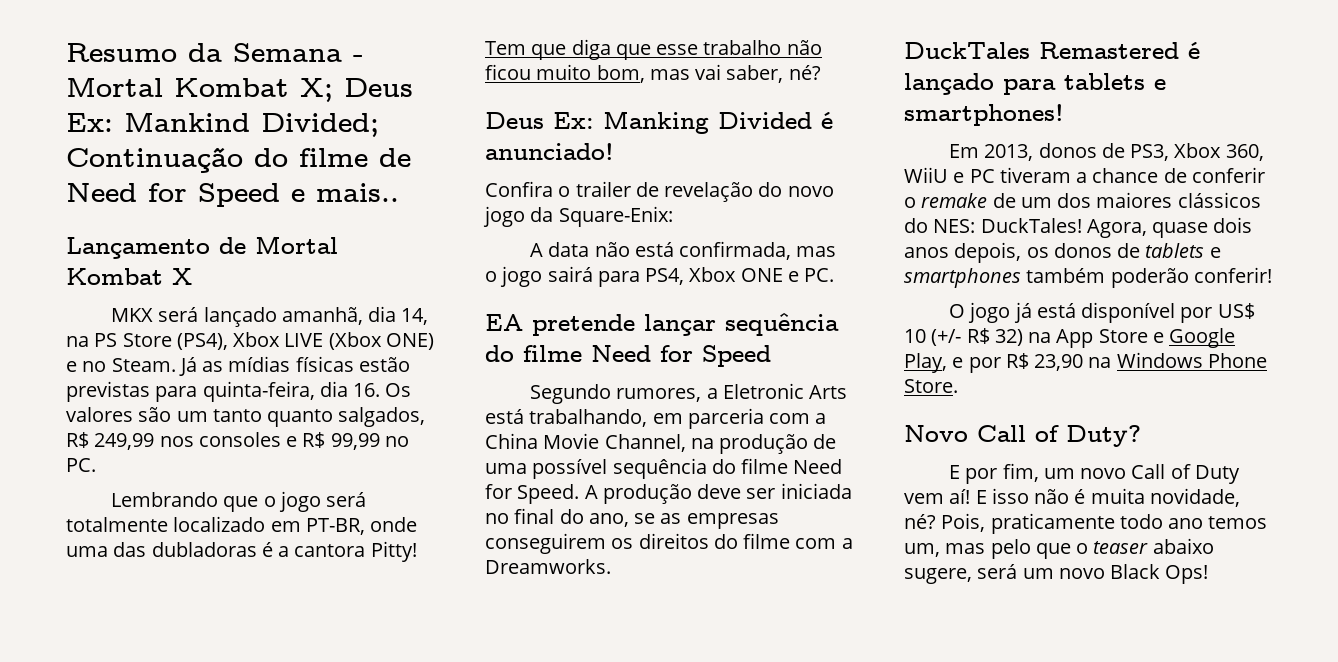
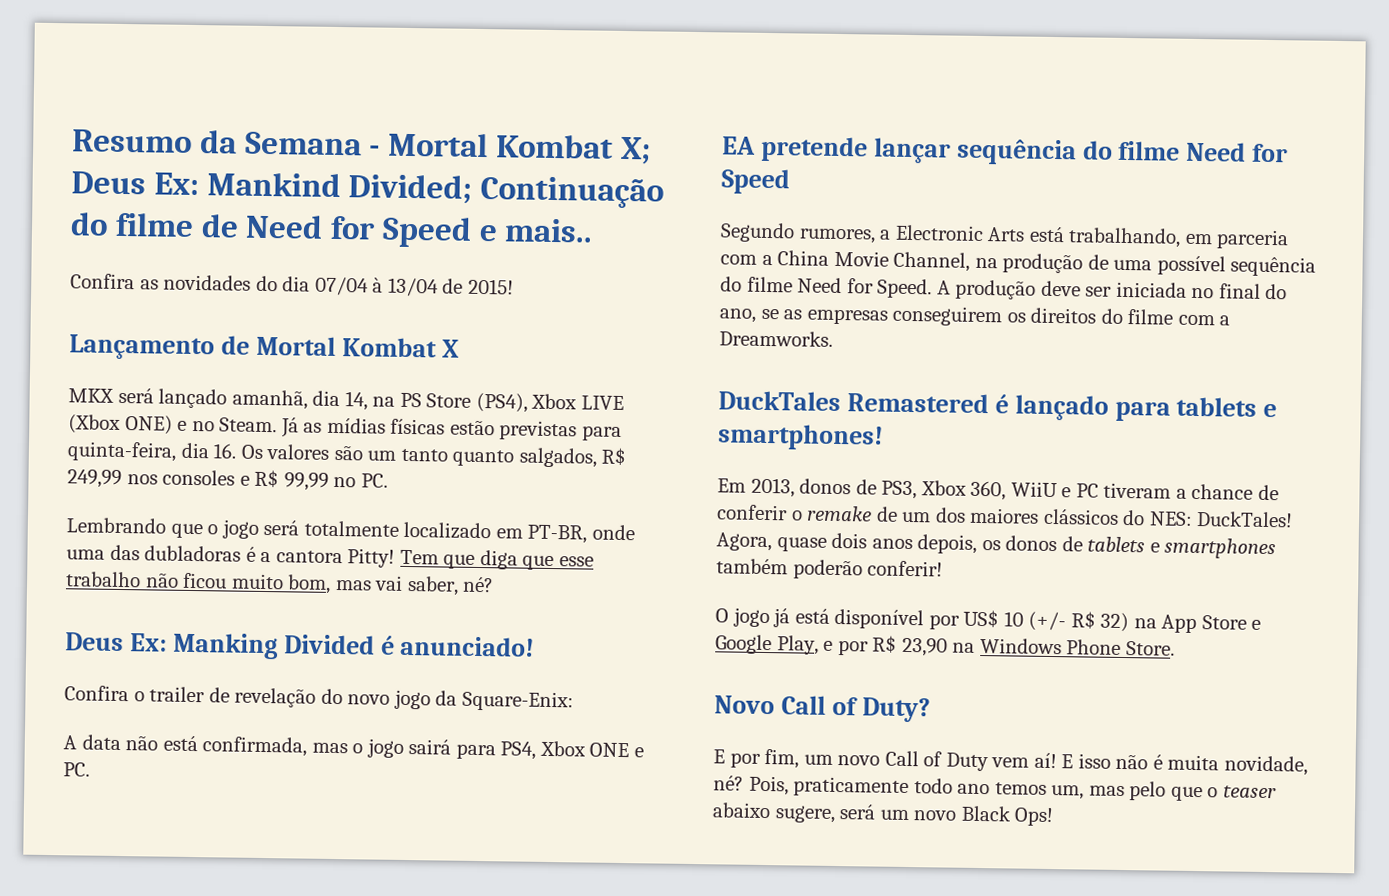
(399, 192) none -> [70,273,514,297] // Confira as novidades do dia 07/04 à 13/04 de 2015!
[722,383,804,399] Eletronic -> [894,224,984,242] Electronic

